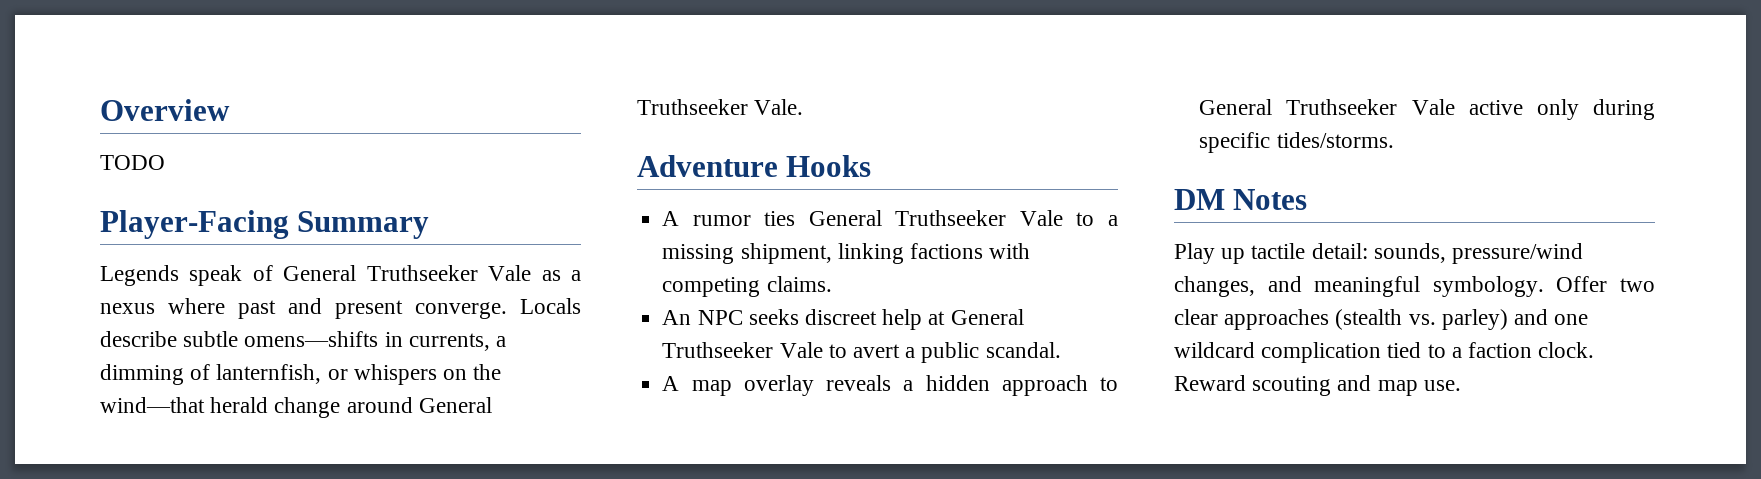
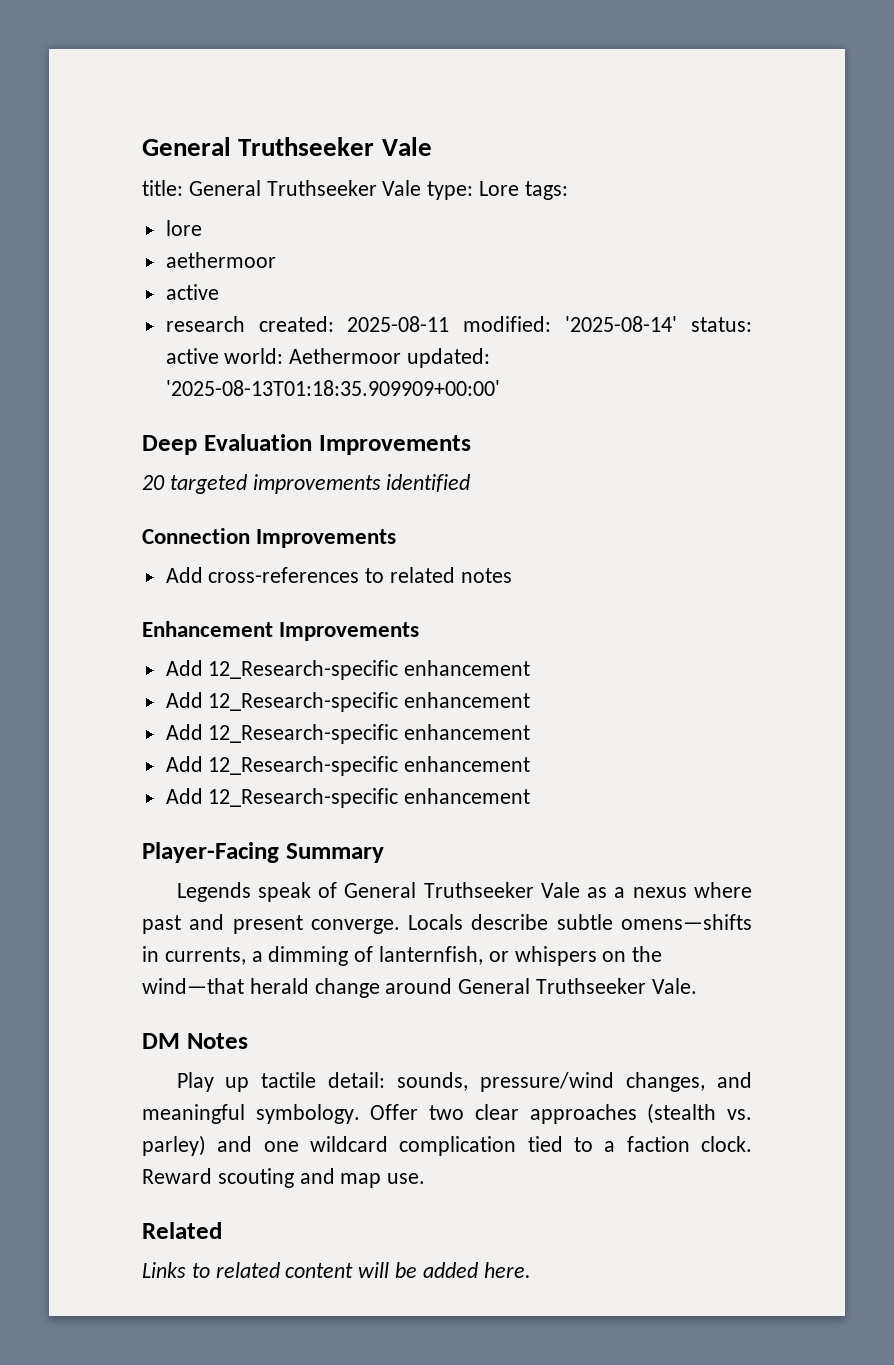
[100,99,230,121] [100,155,165,170] Overview // TODO -> [142,137,432,156] [142,180,568,200] [165,220,202,236] [165,252,276,268] [165,284,219,300] [165,316,752,332] [165,348,491,368] [165,380,500,396] [142,434,471,455] [142,474,471,494] [142,528,397,548] [165,567,512,583] [142,621,420,641] [165,660,531,680] [165,692,531,712] [165,724,531,744] [165,756,531,776] [165,788,531,808] General Truthseeker Vale // title: General Truthseeker Vale type: Lore tags: // lore // aethermoor // active // research created: 2025-08-11 modified: '2025-08-14' status: active world: Aethermoor updated: '2025-08-13T01:18:35.909909+00:00' // Deep Evaluation Improvements // 20 targeted improvements identified // Connection Improvements // Add cross-references to related notes // Enhancement Improvements // Add 12_Research-specific enhancement // Add 12_Research-specific enhancement // Add 12_Research-specific enhancement // Add 12_Research-specific enhancement // Add 12_Research-specific enhancement
[637,155,872,177] [662,210,1118,226] [662,243,1031,264] [662,276,832,297] [662,309,1024,330] [662,342,1061,363] [662,375,1118,396] [1199,99,1655,120] [1199,132,1394,153] // Adventure Hooks // A rumor ties General Truthseeker Vale to a missing shipment, linking factions with competing claims. // An NPC seeks discreet help at General Truthseeker Vale to avert a public scandal. // A map overlay reveals a hidden approach to General Truthseeker Vale active only during specific tides/storms. -> (697, 986) none
(1461, 385) none -> [142,1222,222,1239] [142,1262,531,1278] // Related // Links to related content will be added here.

